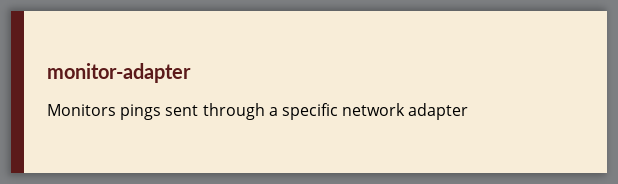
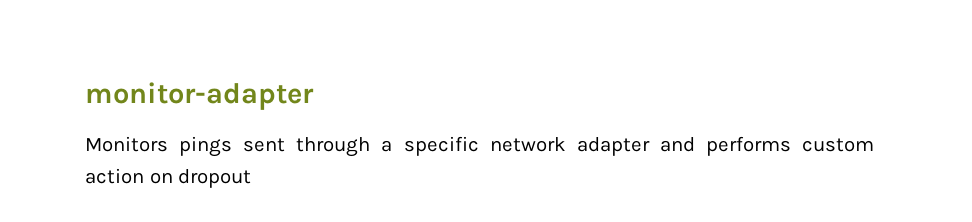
(469, 111) none -> [659,136,875,156] [85,168,252,188] and performs custom action on dropout

